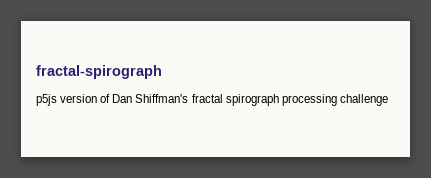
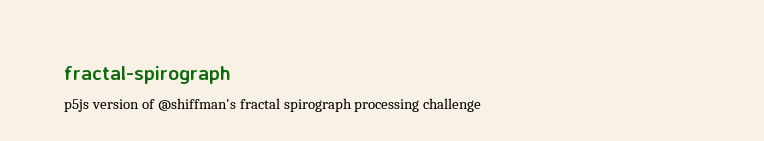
[112,94,189,103] Dan Shiffman's -> [157,98,236,111] @shiffman's

